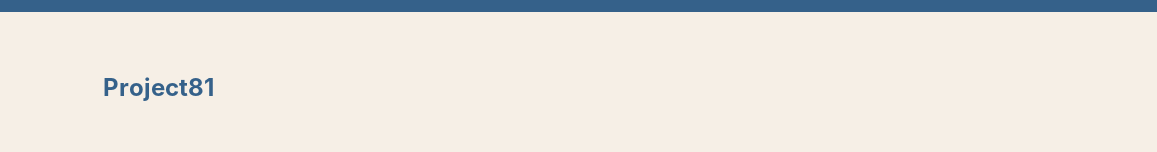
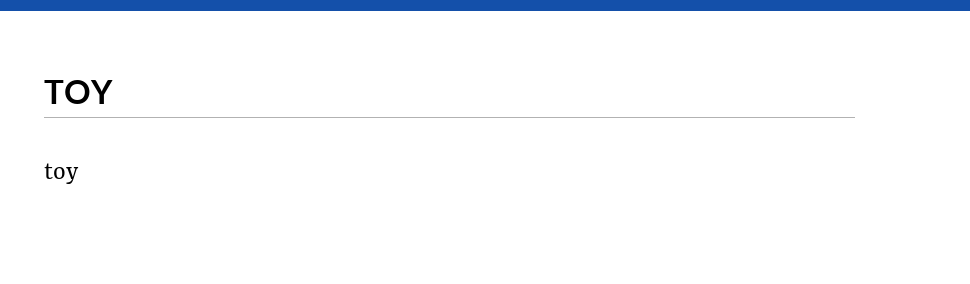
[103,77,214,101] Project81 -> [44,80,113,104] [44,163,79,184] TOY // toy

